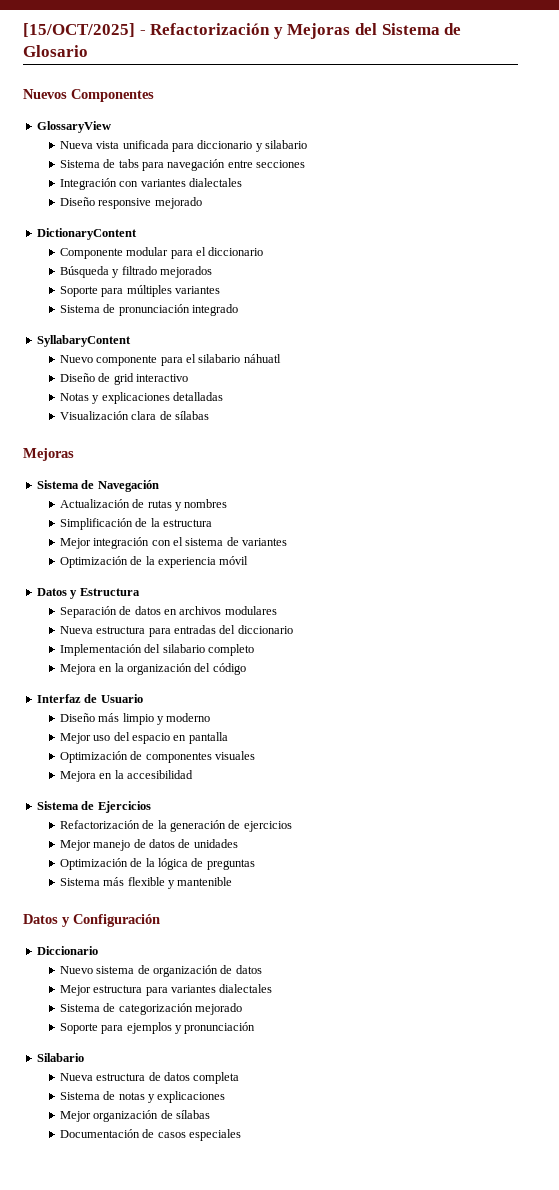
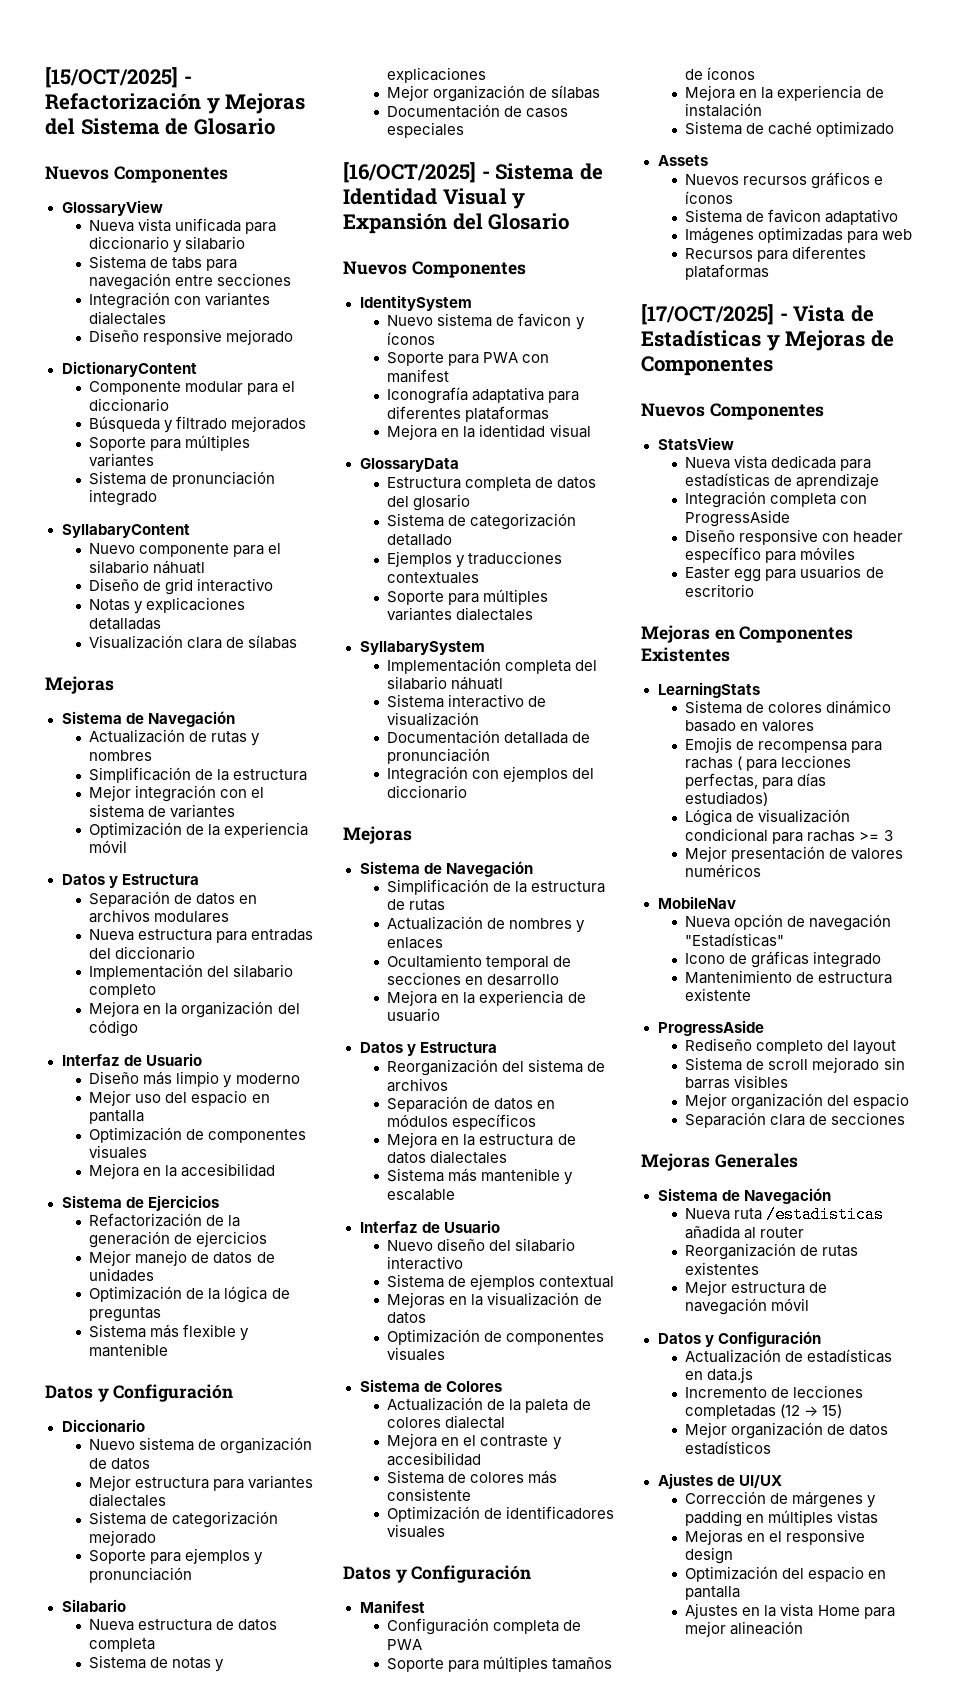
(241, 1135) none -> [343,162,603,183] [343,188,526,209] [343,213,570,234] [343,261,526,278] [359,295,472,311] [387,313,585,330] [387,332,436,345] [387,352,550,366] [387,369,450,383] [387,387,580,404] [387,406,550,422] [387,424,591,440] [359,458,459,472] [387,477,597,491] [387,494,471,511] [387,513,577,530] [387,534,453,546] [387,551,563,568] [387,572,480,584] [387,589,549,605] [387,607,534,621] [359,641,485,655] [387,658,598,674] [387,676,504,690] [387,694,547,708] [387,712,480,726] [387,730,591,744] [387,748,491,764] [387,766,595,783] [387,785,468,799] [343,826,412,844] [359,861,533,877] [387,879,606,895] [387,899,446,911] [387,916,586,933] [387,937,444,949] [387,954,572,970] [387,972,560,986] [387,990,586,1006] [387,1008,441,1022] [359,1042,497,1056] [387,1059,606,1076] [387,1078,449,1092] [387,1096,556,1112] [387,1114,537,1130] [387,1132,576,1148] [387,1150,508,1164] [387,1168,574,1185] [387,1189,456,1201] [359,1220,500,1233] [387,1238,576,1252] [387,1256,464,1270] [387,1274,615,1290] [387,1292,602,1308] [387,1312,427,1324] [387,1329,605,1345] [387,1347,446,1361] [359,1379,502,1392] [387,1397,591,1413] [387,1415,506,1429] [387,1433,562,1450] [387,1452,482,1466] [387,1470,558,1484] [387,1488,472,1501] [387,1506,615,1522] [387,1524,446,1538] [343,1565,532,1583] [359,1600,425,1613] [387,1618,582,1635] [387,1639,423,1650] [387,1656,613,1672] [685,67,756,80] [685,85,884,101] [685,103,763,117] [685,121,895,137] [657,155,708,166] [685,172,884,189] [685,191,734,204] [685,209,899,225] [685,227,913,244] [685,246,867,262] [685,264,770,280] [641,304,874,325] [641,330,894,351] [641,356,773,376] [641,403,824,420] [657,437,734,450] [685,455,872,471] [685,473,880,489] [685,491,868,508] [685,510,791,527] [685,529,904,545] [685,547,856,563] [685,565,884,582] [685,584,755,597] [641,625,854,643] [641,647,730,662] [657,682,760,698] [685,700,892,714] [685,720,815,732] [685,737,883,753] [685,755,852,771] [685,773,827,789] [685,791,769,806] [685,809,851,826] [685,828,893,844] [685,846,904,862] [685,864,762,877] [657,896,736,909] [685,914,892,931] [685,933,785,947] [685,951,882,968] [685,970,893,984] [685,988,752,1001] [657,1020,764,1036] [685,1038,897,1055] [685,1057,905,1073] [685,1075,789,1089] [685,1093,910,1110] [685,1112,906,1128] [641,1153,798,1171] [657,1188,831,1204] [685,1206,885,1223] [685,1225,805,1239] [685,1243,859,1260] [685,1262,760,1275] [685,1280,828,1296] [685,1298,810,1315] [657,1331,821,1347] [685,1349,893,1363] [685,1367,754,1383] [685,1385,864,1398] [685,1404,843,1419] [685,1422,889,1439] [685,1441,772,1455] [657,1473,782,1489] [685,1491,877,1508] [685,1510,879,1527] [685,1529,866,1545] [685,1547,734,1564] [685,1566,887,1582] [685,1586,741,1600] [685,1603,895,1619] [685,1621,804,1637] // [16/OCT/2025] - Sistema de Identidad Visual y Expansión del Glosario // Nuevos Componentes // IdentitySystem // Nuevo sistema de favicon y íconos // Soporte para PWA con manifest // Iconografía adaptativa para diferentes plataformas // Mejora en la identidad visual // GlossaryData // Estructura completa de datos del glosario // Sistema de categorización detallado // Ejemplos y traducciones contextuales // Soporte para múltiples variantes dialectales // SyllabarySystem // Implementación completa del silabario náhuatl // Sistema interactivo de visualización // Documentación detallada de pronunciación // Integración con ejemplos del diccionario // Mejoras // Sistema de Navegación // Simplificación de la estructura de rutas // Actualización de nombres y enlaces // Ocultamiento temporal de secciones en desarrollo // Mejora en la experiencia de usuario // Datos y Estructura // Reorganización del sistema de archivos // Separación de datos en módulos específicos // Mejora en la estructura de datos dialectales // Sistema más mantenible y escalable // Interfaz de Usuario // Nuevo diseño del silabario interactivo // Sistema de ejemplos contextual // Mejoras en la visualización de datos // Optimización de componentes visuales // Sistema de Colores // Actualización de la paleta de colores dialectal // Mejora en el contraste y accesibilidad // Sistema de colores más consistente // Optimización de identificadores visuales // Datos y Configuración // Manifest // Configuración completa de PWA // Soporte para múltiples tamaños de íconos // Mejora en la experiencia de instalación // Sistema de caché optimizado // Assets // Nuevos recursos gráficos e íconos // Sistema de favicon adaptativo // Imágenes optimizadas para web // Recursos para diferentes plataformas // [17/OCT/2025] - Vista de Estadísticas y Mejoras de Componentes // Nuevos Componentes // StatsView // Nueva vista dedicada para estadísticas de aprendizaje // Integración completa con ProgressAside // Diseño responsive con header específico para móviles // Easter egg para usuarios de escritorio // Mejoras en Componentes Existentes // LearningStats // Sistema de colores dinámico basado en valores // Emojis de recompensa para rachas ( para lecciones perfectas, para días estudiados) // Lógica de visualización condicional para rachas >= 3 // Mejor presentación de valores numéricos // MobileNav // Nueva opción de navegación "Estadísticas" // Icono de gráficas integrado // Mantenimiento de estructura existente // ProgressAside // Rediseño completo del layout // Sistema de scroll mejorado sin barras visibles // Mejor organización del espacio // Separación clara de secciones // Mejoras Generales // Sistema de Navegación // Nueva ruta /estadisticas añadida al router // Reorganización de rutas existentes // Mejor estructura de navegación móvil // Datos y Configuración // Actualización de estadísticas en data.js // Incremento de lecciones completadas (12 → 15) // Mejor organización de datos estadísticos // Ajustes de UI/UX // Corrección de márgenes y padding en múltiples vistas // Mejoras en el responsive design // Optimización del espacio en pantalla // Ajustes en la vista Home para mejor alineación

